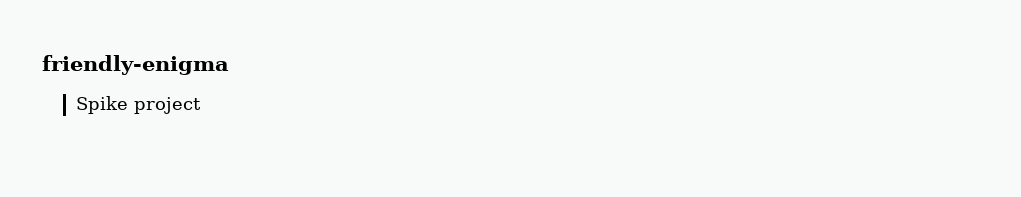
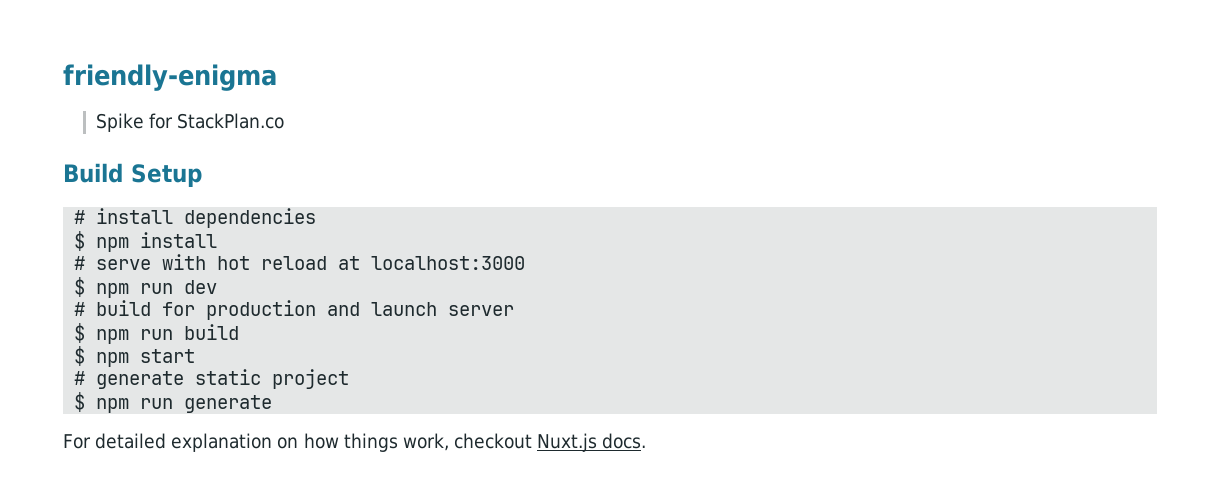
[133,97,201,114] project -> [149,113,285,129] [63,163,202,187] [74,208,317,228] [74,231,218,252] [74,254,526,270] [74,277,218,298] [74,300,515,320] [74,323,240,344] [74,346,196,367] [74,369,350,389] [74,392,273,413] [63,433,647,452] for StackPlan.co // Build Setup // # install dependencies // $ npm install // # serve with hot reload at localhost:3000 // $ npm run dev // # build for production and launch server // $ npm run build // $ npm start // # generate static project // $ npm run generate // For detailed explanation on how things work, checkout Nuxt.js docs.

